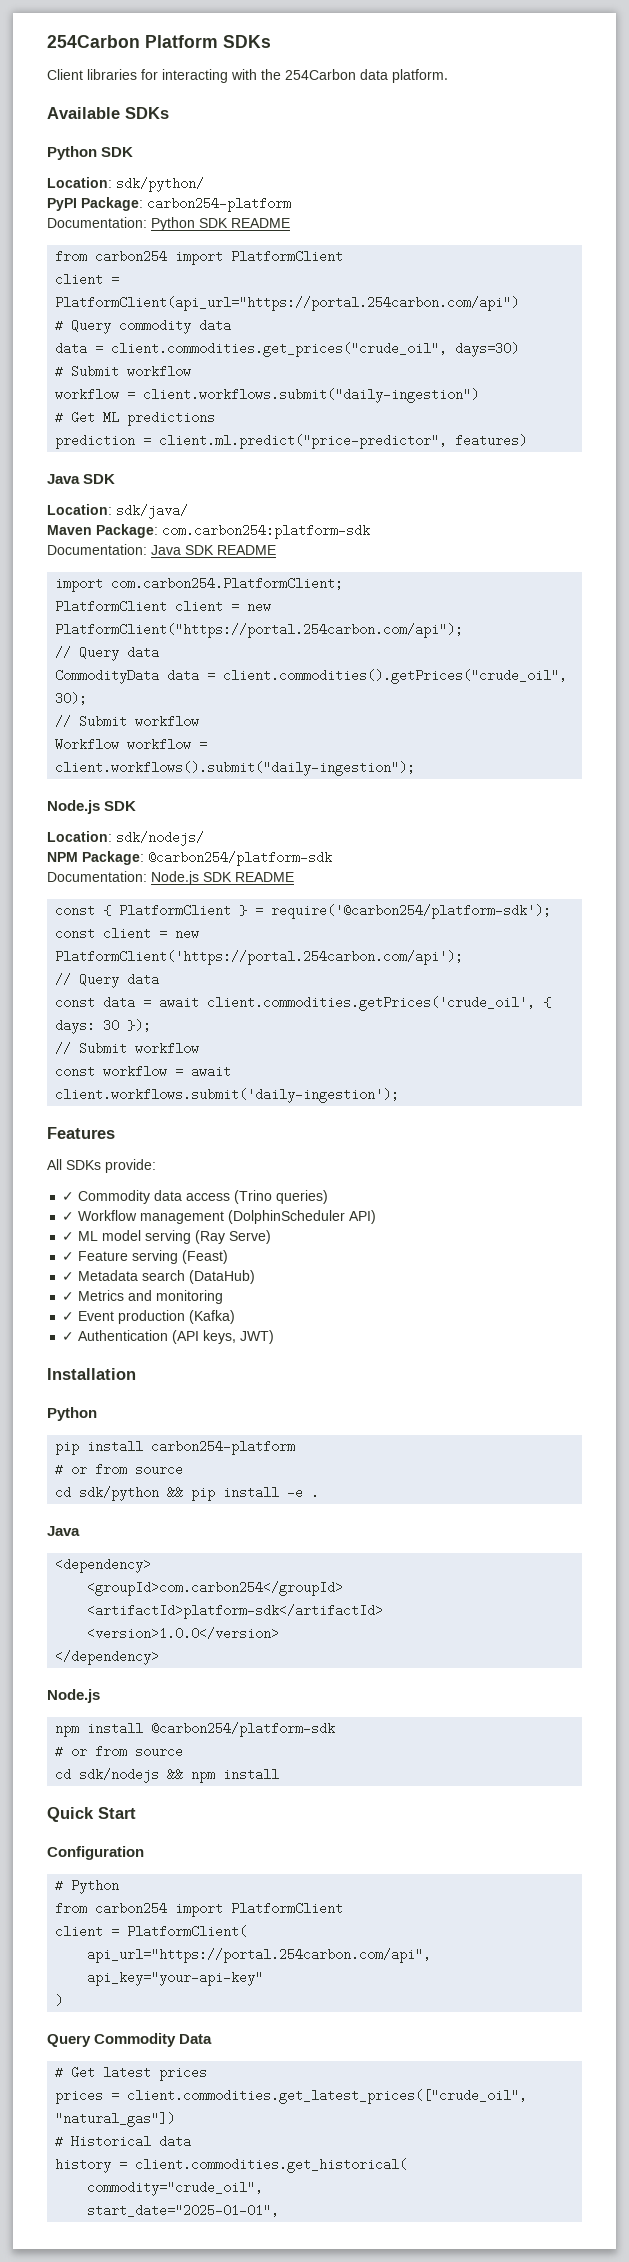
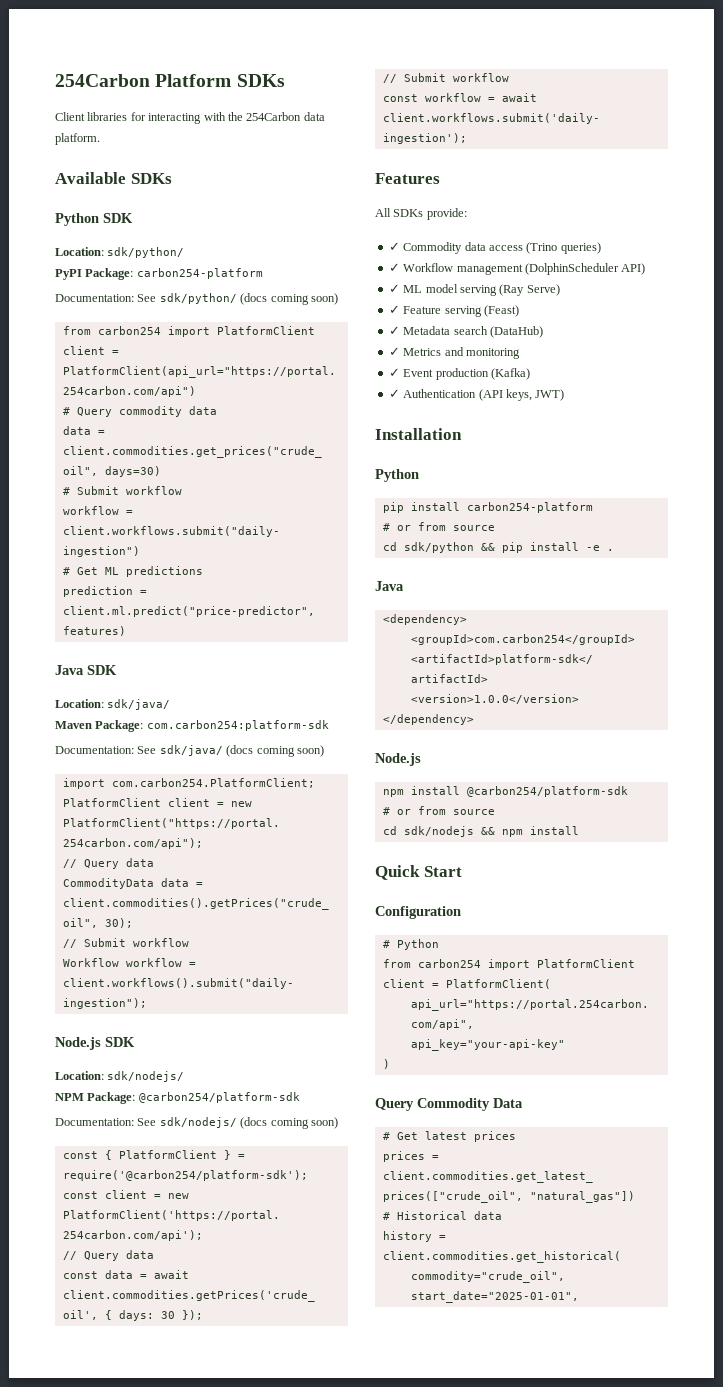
[151,217,290,231] Python SDK README -> [137,293,338,305] See sdk/python/ (docs coming soon)
[151,545,276,555] Java SDK README -> [137,745,324,757] See sdk/java/ (docs coming soon)
[151,871,294,885] Node.js SDK README -> [137,1117,338,1129] See sdk/nodejs/ (docs coming soon)

